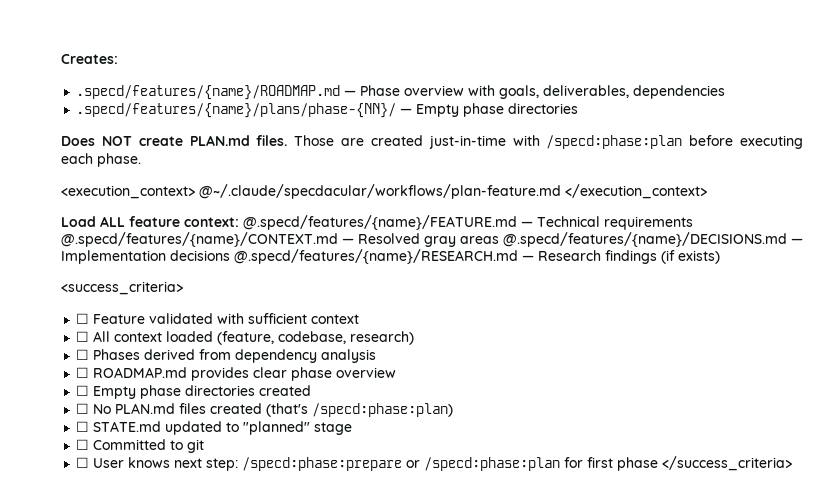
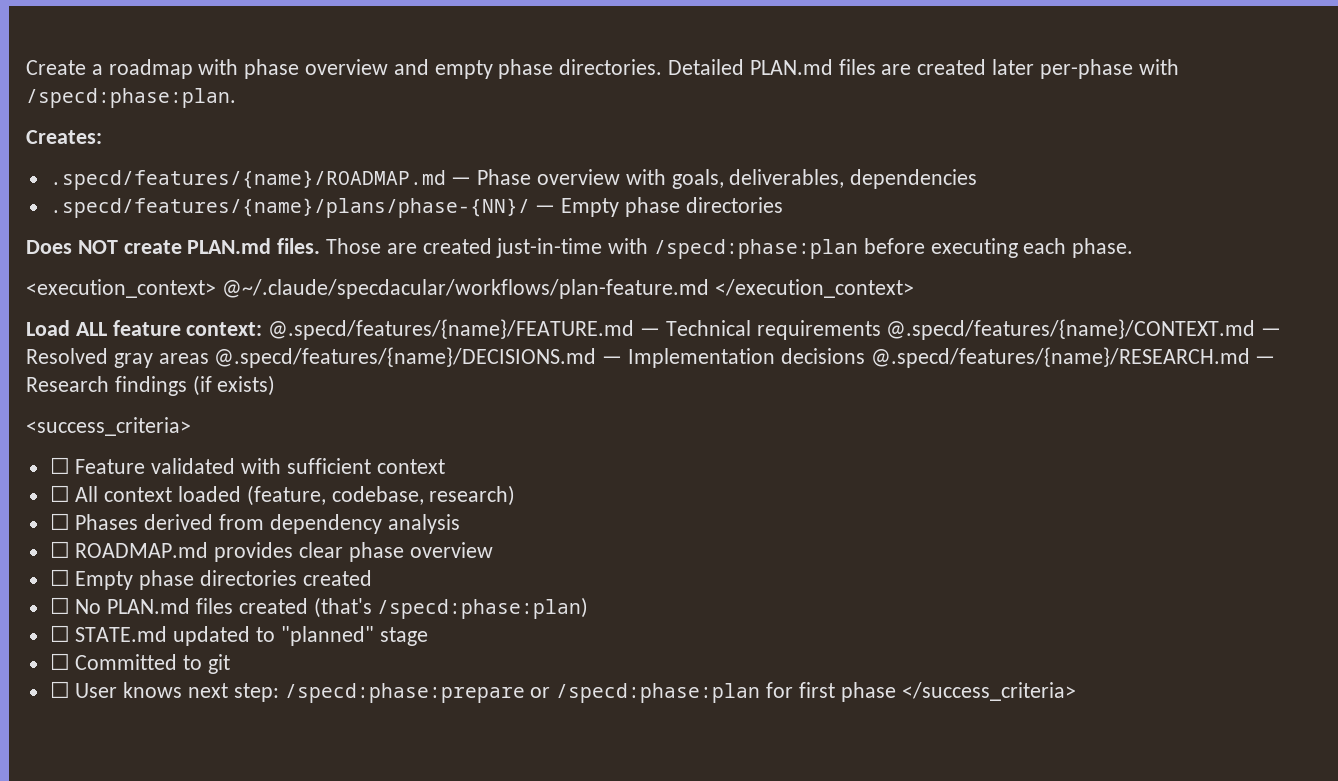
(61, 59) none -> [26,59,1179,79] [26,88,236,108] Create a roadmap with phase overview and empty phase directories. Detailed PLAN.md files are created later per-phase with /specd:phase:plan. //

